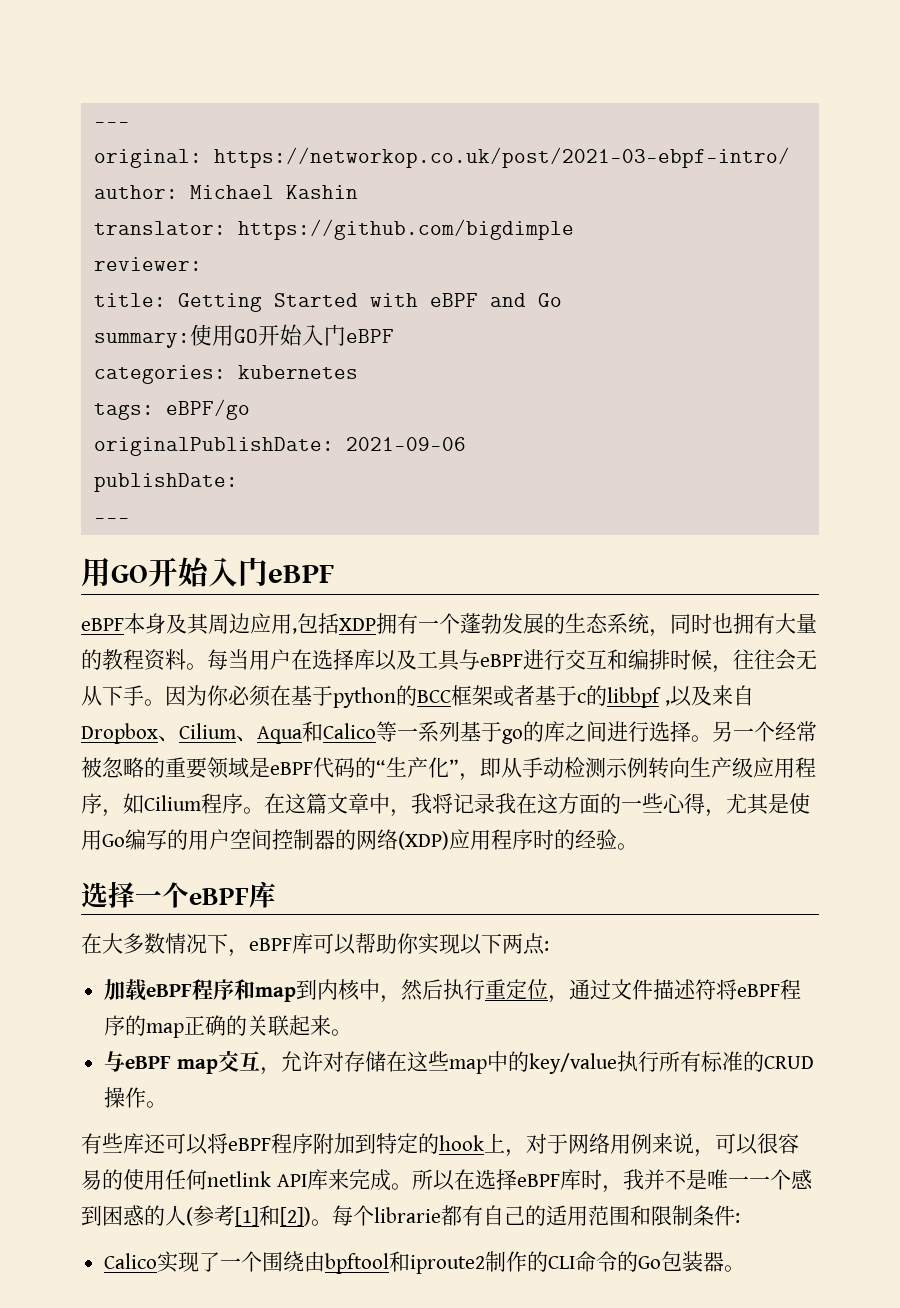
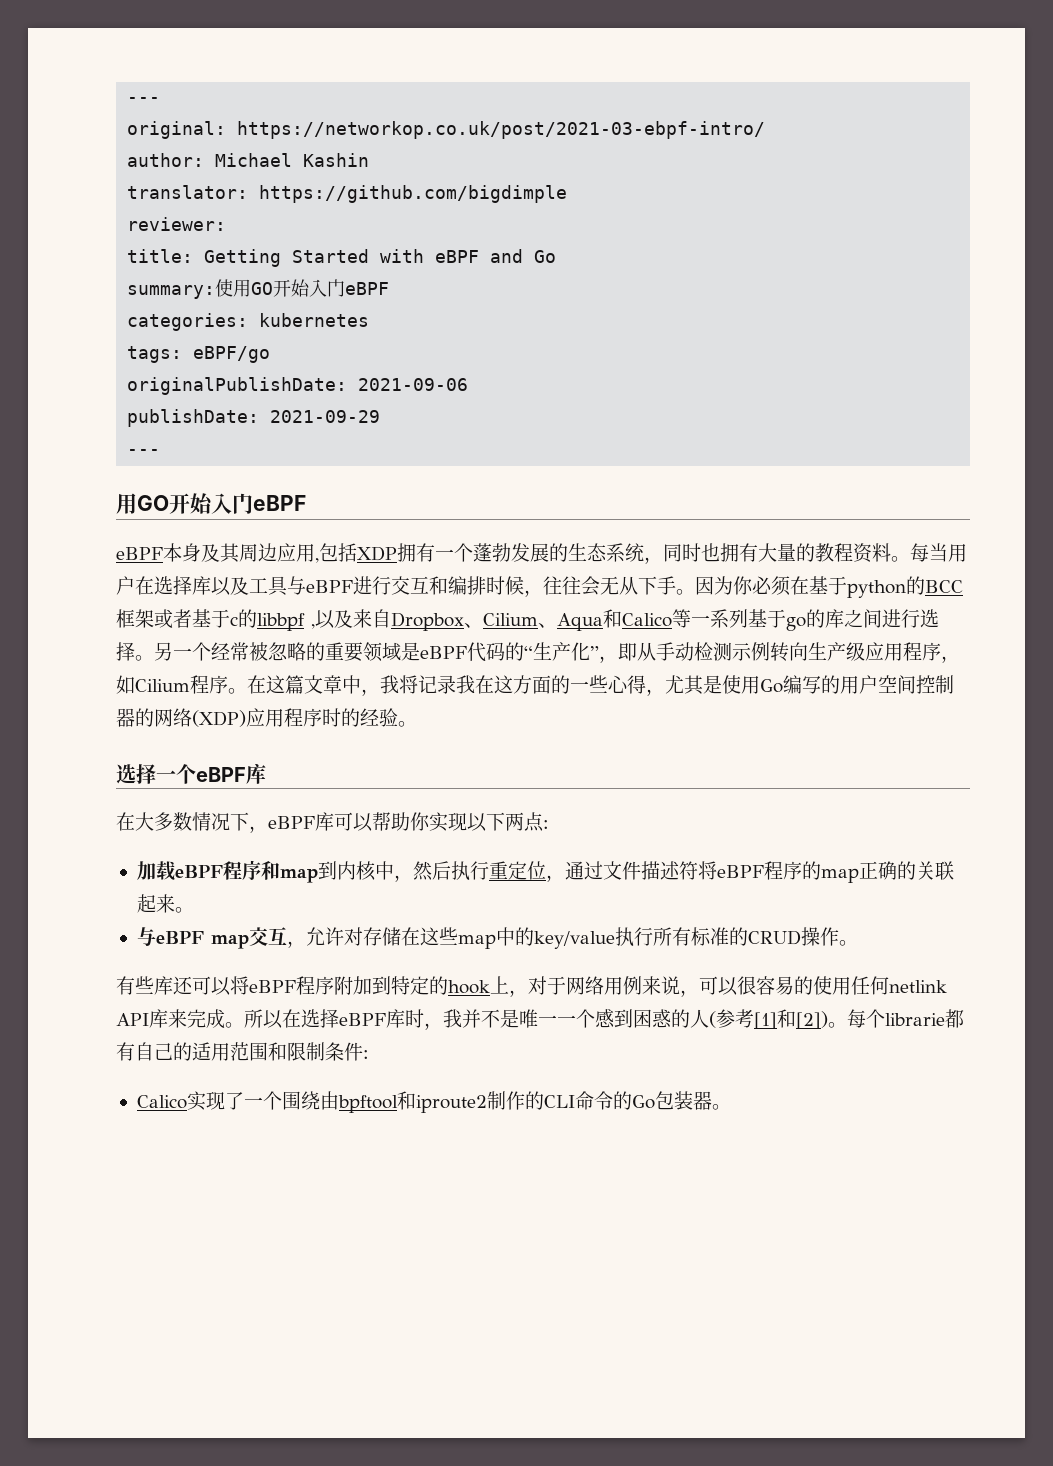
(238, 482) none -> [270,410,381,423] 2021-09-29

